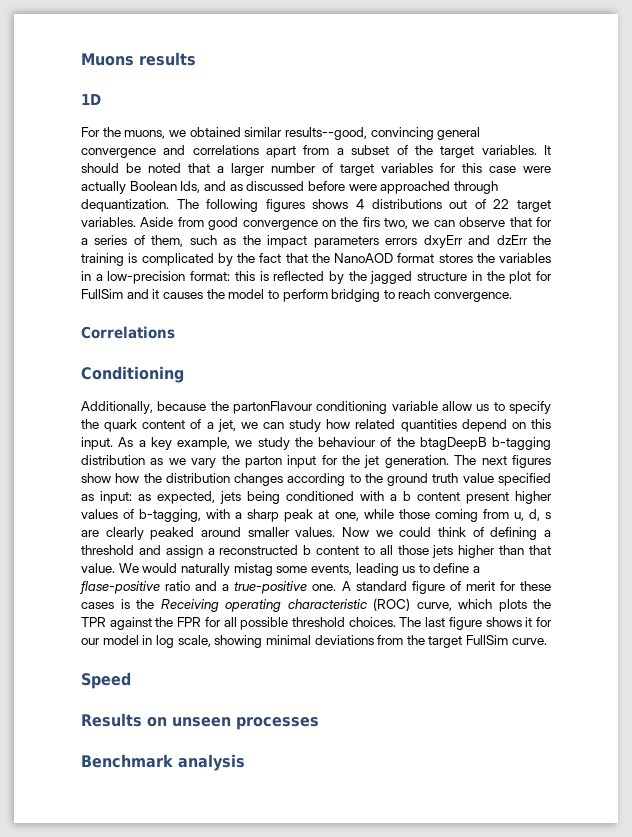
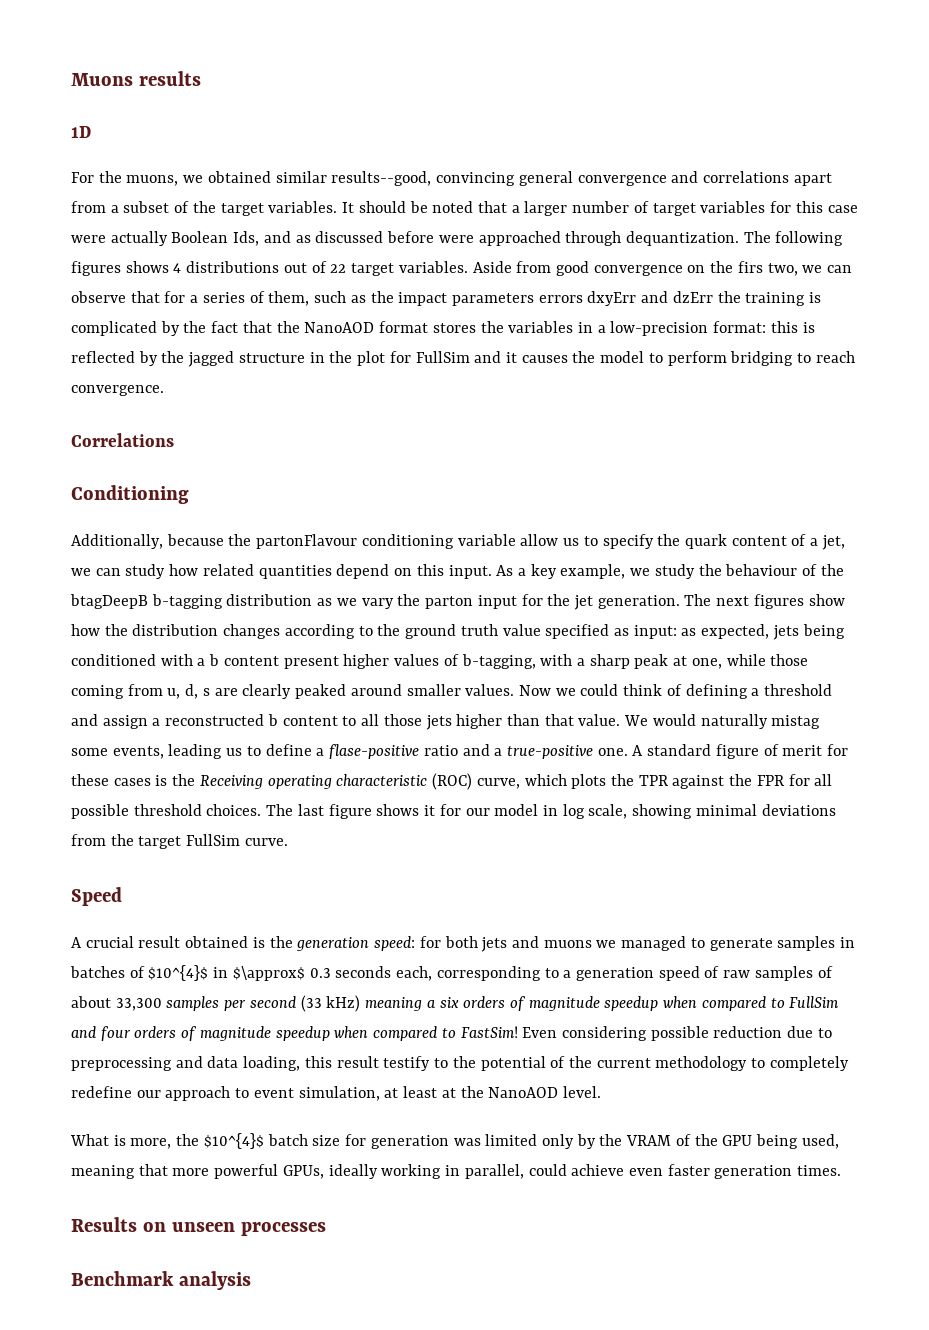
(131, 680) none -> [71,936,856,952] [70,965,833,981] [71,995,840,1012] [71,1026,832,1041] [71,1056,849,1071] [71,1086,601,1101] [70,1133,839,1149] [71,1164,842,1179] // A crucial result obtained is the generation speed: for both jets and muons we managed to generate samples in batches of $10^{4}$ in $\approx$ 0.3 seconds each, corresponding to a generation speed of raw samples of about 33,300 samples per second (33 kHz) meaning a six orders of magnitude speedup when compared to FullSim and four orders of magnitude speedup when compared to FastSim! Even considering possible reduction due to preprocessing and data loading, this result testify to the potential of the current methodology to completely redefine our approach to event simulation, at least at the NanoAOD level. // What is more, the $10^{4}$ batch size for generation was limited only by the VRAM of the GPU being used, meaning that more powerful GPUs, ideally working in parallel, could achieve even faster generation times.

